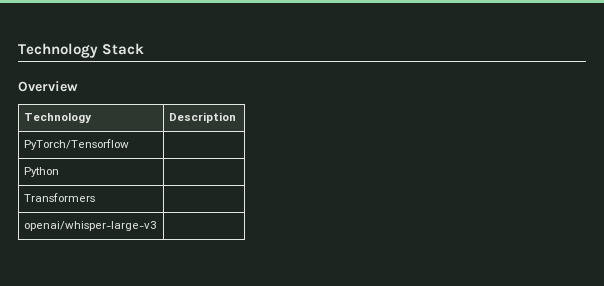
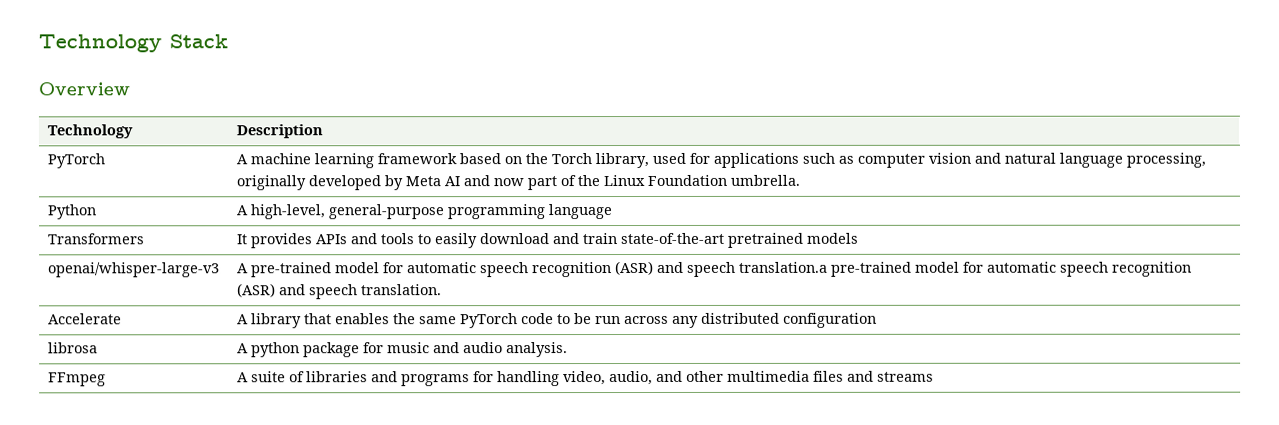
[24,139,130,150] [24,167,60,177] [24,193,96,202] [24,221,157,231] PyTorch/Tensorflow | // Python | // Transformers | // openai/whisper-large-v3 | -> [46,153,105,169] [235,152,1206,169] [235,174,800,191] [46,204,97,220] [235,204,613,220] [47,233,145,245] [236,232,859,249] [47,262,220,278] [236,260,1192,278] [236,283,442,300] [47,313,122,325] [236,312,877,329] [47,342,98,354] [236,342,568,358] [47,372,106,387] [236,370,934,387] PyTorch | A machine learning framework based on the Torch library, used for applications such as computer vision and natural language processing, originally developed by Meta AI and now part of the Linux Foundation umbrella. // Python | A high-level, general-purpose programming language // Transformers | It provides APIs and tools to easily download and train state-of-the-art pretrained models // openai/whisper-large-v3 | A pre-trained model for automatic speech recognition (ASR) and speech translation.a pre-trained model for automatic speech recognition (ASR) and speech translation. // Accelerate | A library that enables the same PyTorch code to be run across any distributed configuration // librosa | A python package for music and audio analysis. // FFmpeg | A suite of libraries and programs for handling video, audio, and other multimedia files and streams

